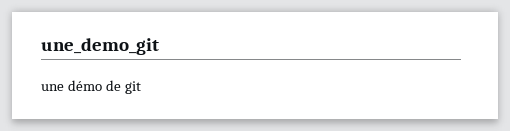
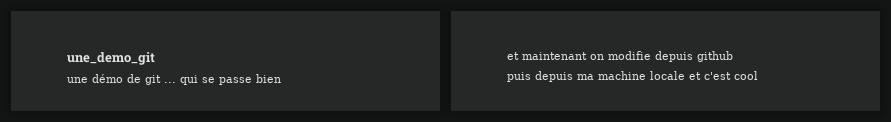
(141, 87) none -> [164,74,281,85] [507,51,733,62] [507,71,758,82] ... qui se passe bien // et maintenant on modifie depuis github // puis depuis ma machine locale et c'est cool

